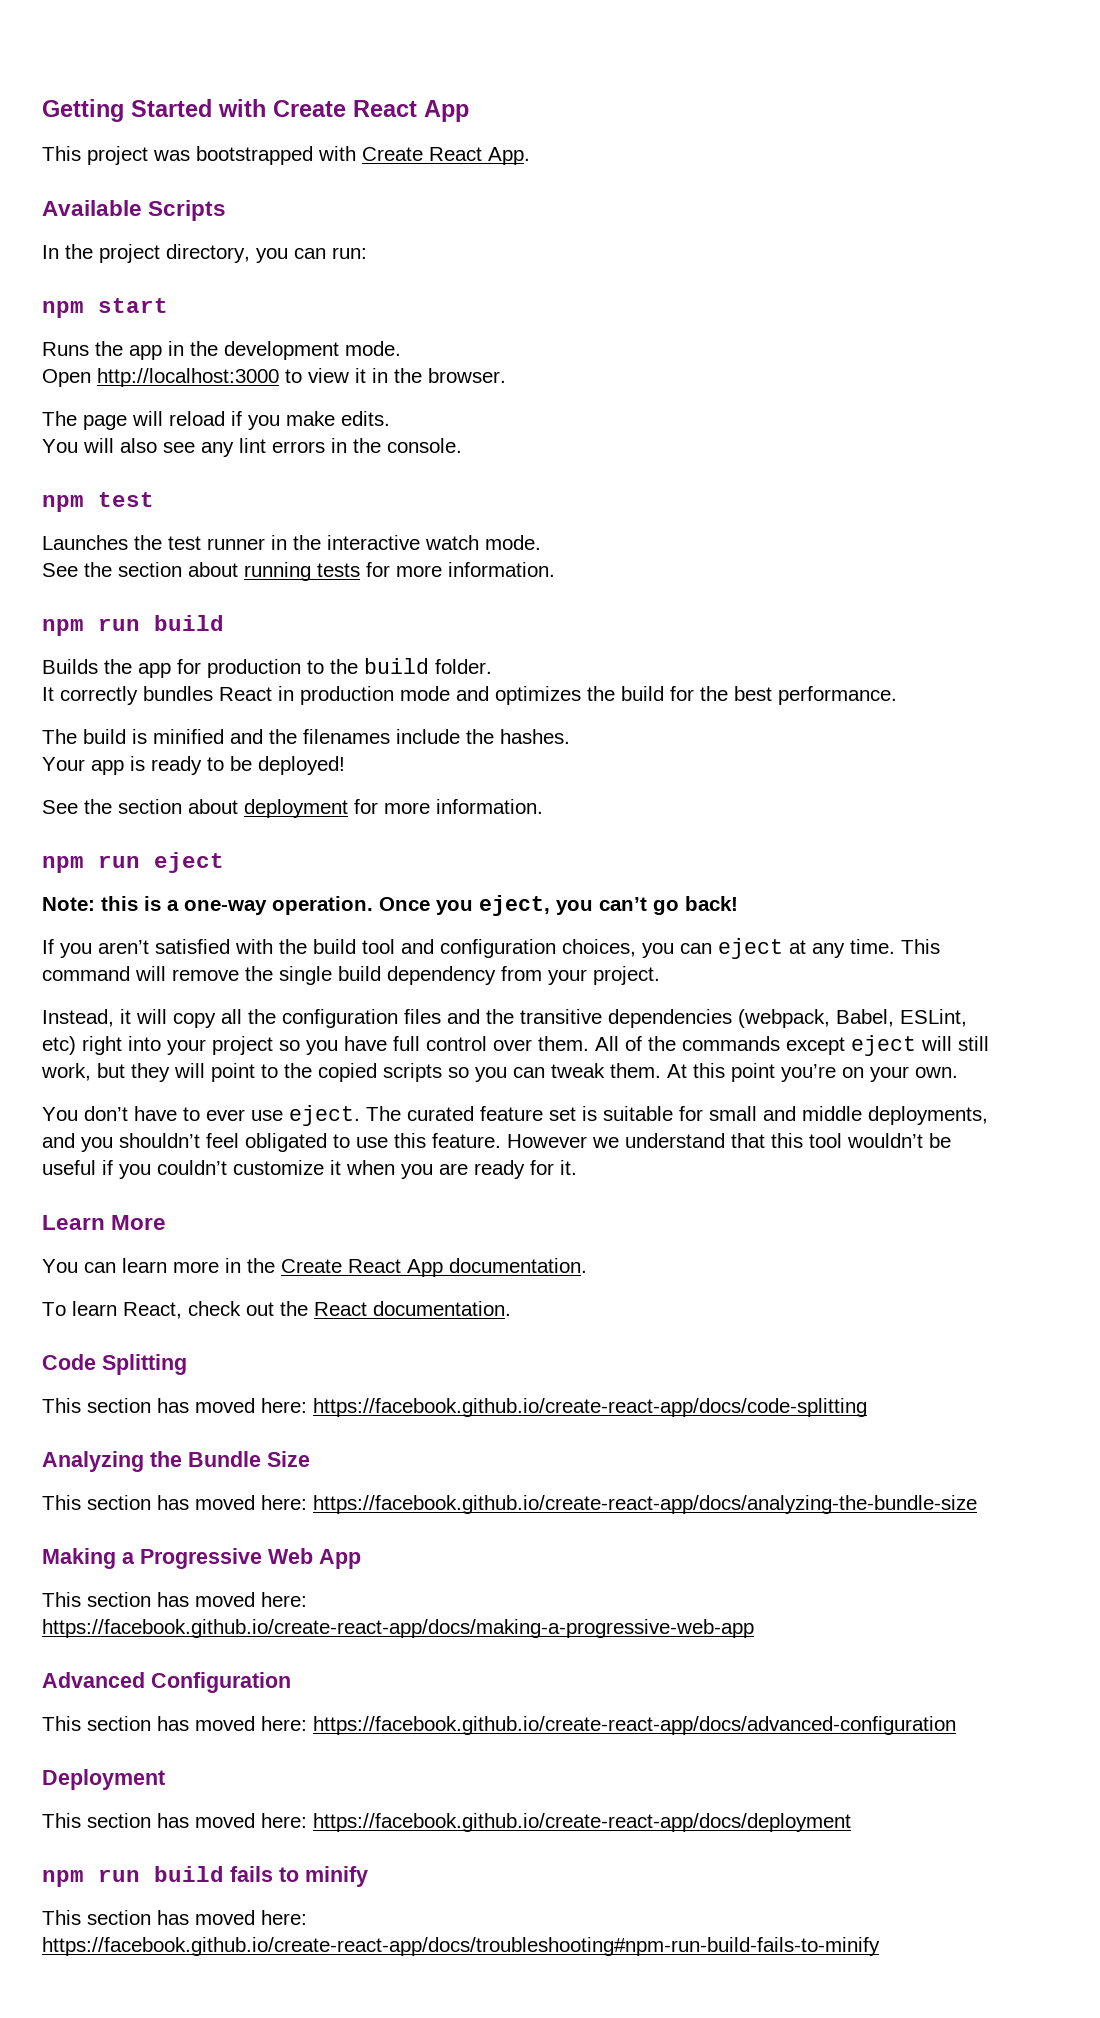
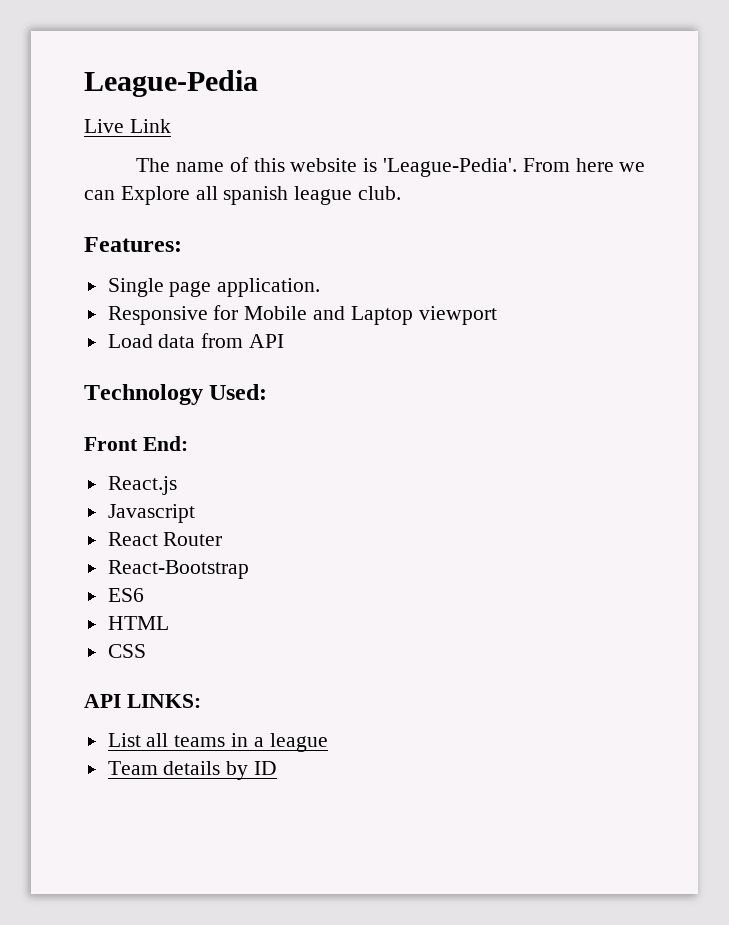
[42,99,469,122] [42,146,530,165] [42,200,227,221] [42,244,367,263] [42,298,168,318] [42,341,401,360] [42,368,506,387] [42,411,390,430] [42,438,462,457] [42,492,154,512] [42,535,541,550] [42,562,555,581] [42,615,224,636] [42,658,492,678] [42,686,897,705] [42,729,570,744] [42,756,345,775] [42,799,543,818] [42,852,224,873] [42,895,738,916] [42,938,940,959] [42,966,660,985] [42,1009,967,1028] [42,1035,989,1056] [41,1063,958,1082] [42,1105,988,1126] [42,1133,951,1152] [42,1160,577,1179] [42,1215,167,1230] [42,1258,587,1277] [42,1301,511,1319] [42,1354,187,1375] [42,1398,867,1417] [42,1451,310,1472] [42,1495,977,1514] [42,1548,361,1569] [42,1592,307,1607] [42,1619,754,1638] [42,1672,291,1693] [42,1716,956,1735] [42,1769,165,1790] [42,1813,851,1832] [42,1866,368,1887] [42,1910,307,1925] [42,1937,880,1956] Getting Started with Create React App // This project was bootstrapped with Create React App. // Available Scripts // In the project directory, you can run: // npm start // Runs the app in the development mode. // Open http://localhost:3000 to view it in the browser. // The page will reload if you make edits. // You will also see any lint errors in the console. // npm test // Launches the test runner in the interactive watch mode. // See the section about running tests for more information. // npm run build // Builds the app for production to the build folder. // It correctly bundles React in production mode and optimizes the build for the best performance. // The build is minified and the filenames include the hashes. // Your app is ready to be deployed! // See the section about deployment for more information. // npm run eject // Note: this is a one-way operation. Once you eject, you can’t go back! // If you aren’t satisfied with the build tool and configuration choices, you can eject at any time. This command will remove the single build dependency from your project. // Instead, it will copy all the configuration files and the transitive dependencies (webpack, Babel, ESLint, etc) right into your project so you have full control over them. All of the commands except eject will still work, but they will point to the copied scripts so you can tweak them. At this point you’re on your own. // You don’t have to ever use eject. The curated feature set is suitable for small and middle deployments, and you shouldn’t feel obligated to use this feature. However we understand that this tool wouldn’t be useful if you couldn’t customize it when you are ready for it. // Learn More // You can learn more in the Create React App documentation. // To learn React, check out the React documentation. // Code Splitting // This section has moved here: https://facebook.github.io/create-react-app/docs/code-splitting // Analyzing the Bundle Size // This section has moved here: https://facebook.github.io/create-react-app/docs/analyzing-the-bundle-size // Making a Progressive Web App // This section has moved here: https://facebook.github.io/create-react-app/docs/making-a-progressive-web-app // Advanced Configuration // This section has moved here: https://facebook.github.io/create-react-app/docs/advanced-configuration // Deployment // This section has moved here: https://facebook.github.io/create-react-app/docs/deployment // npm run build fails to minify // This section has moved here: https://facebook.github.io/create-react-app/docs/troubleshooting#npm-run-build-fails-to-minify -> [84,70,258,97] [84,119,171,133] [136,157,646,177] [84,186,402,205] [84,237,182,252] [107,278,321,297] [107,305,497,325] [107,333,285,348] [84,384,268,405] [84,436,188,451] [107,476,177,495] [107,504,195,523] [107,532,223,546] [107,560,249,579] [107,588,144,602] [107,616,169,630] [107,644,146,658] [84,694,201,708] [107,733,328,752] [107,761,278,780] League-Pedia // Live Link // The name of this website is 'League-Pedia'. From here we can Explore all spanish league club. // Features: // Single page application. // Responsive for Mobile and Laptop viewport // Load data from API // Technology Used: // Front End: // React.js // Javascript // React Router // React-Bootstrap // ES6 // HTML // CSS // API LINKS: // List all teams in a league // Team details by ID

